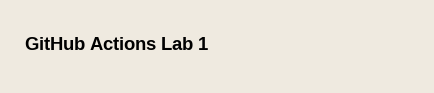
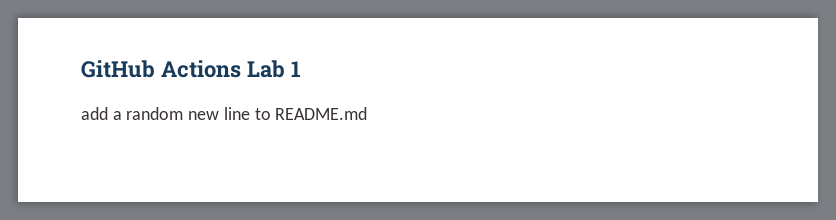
(208, 43) none -> [81,107,368,120] // add a random new line to README.md

